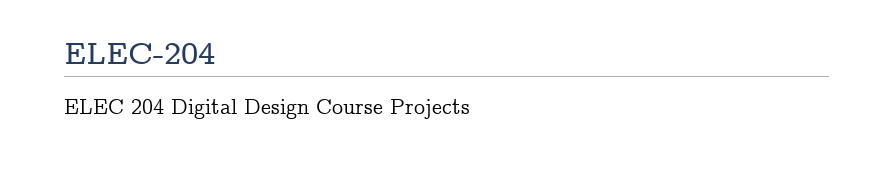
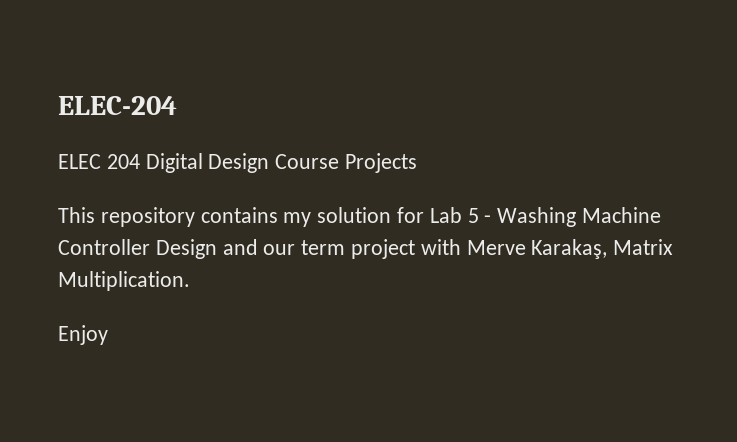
(470, 109) none -> [58,207,662,227] [58,239,674,259] [58,271,190,291] [58,325,108,345] // This repository contains my solution for Lab 5 - Washing Machine Controller Design and our term project with Merve Karakaş, Matrix Multiplication. // Enjoy

